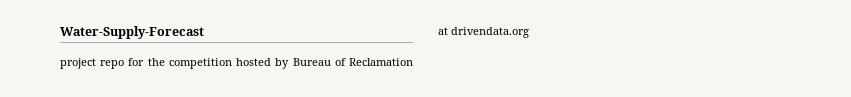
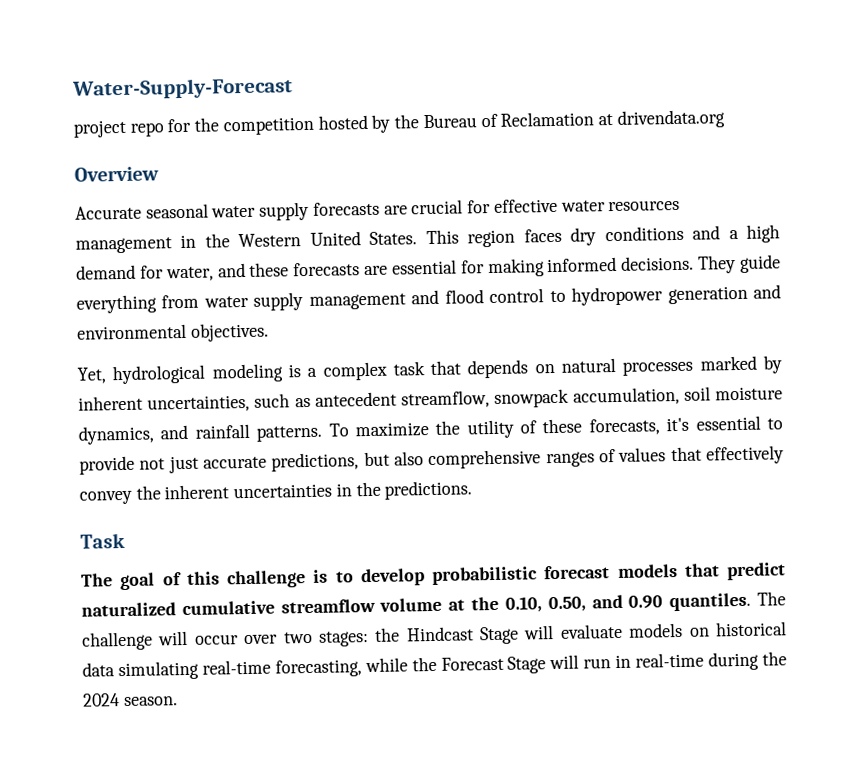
(290, 63) none -> [394,114,420,129] the
(529, 32) none -> [74,166,159,182] [75,198,681,221] [75,224,780,254] [76,254,781,282] [76,284,781,314] [77,322,269,342] [77,355,782,385] [78,386,783,413] [78,415,784,445] [79,445,785,475] [79,480,473,505] [80,532,125,549] [81,562,786,591] [81,591,787,617] [82,621,788,651] [82,651,787,681] [83,693,178,707] // Overview // Accurate seasonal water supply forecasts are crucial for effective water resources management in the Western United States. This region faces dry conditions and a high demand for water, and these forecasts are essential for making informed decisions. They guide everything from water supply management and flood control to hydropower generation and environmental objectives. // Yet, hydrological modeling is a complex task that depends on natural processes marked by inherent uncertainties, such as antecedent streamflow, snowpack accumulation, soil moisture dynamics, and rainfall patterns. To maximize the utility of these forecasts, it's essential to provide not just accurate predictions, but also comprehensive ranges of values that effectively convey the inherent uncertainties in the predictions. // Task // The goal of this challenge is to develop probabilistic forecast models that predict naturalized cumulative streamflow volume at the 0.10, 0.50, and 0.90 quantiles. The challenge will occur over two stages: the Hindcast Stage will evaluate models on historical data simulating real-time forecasting, while the Forecast Stage will run in real-time during the 2024 season.

